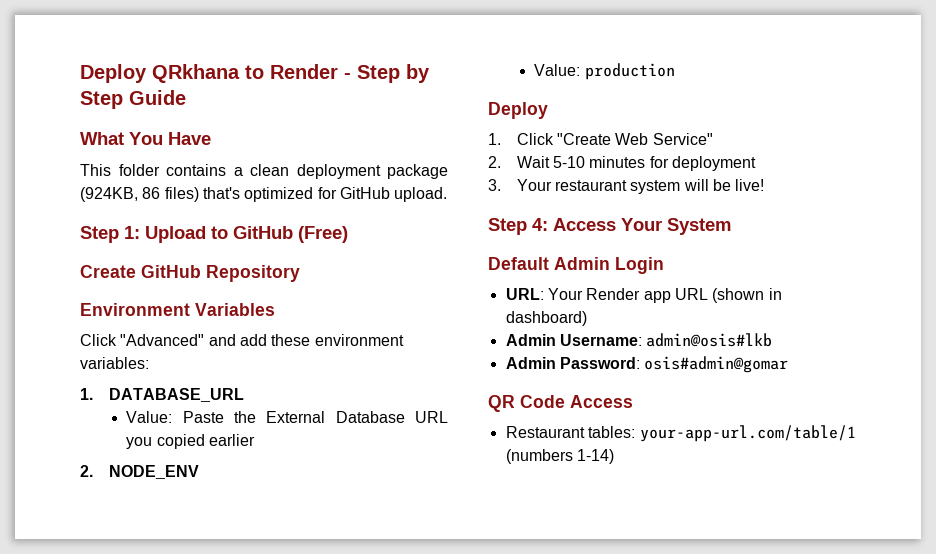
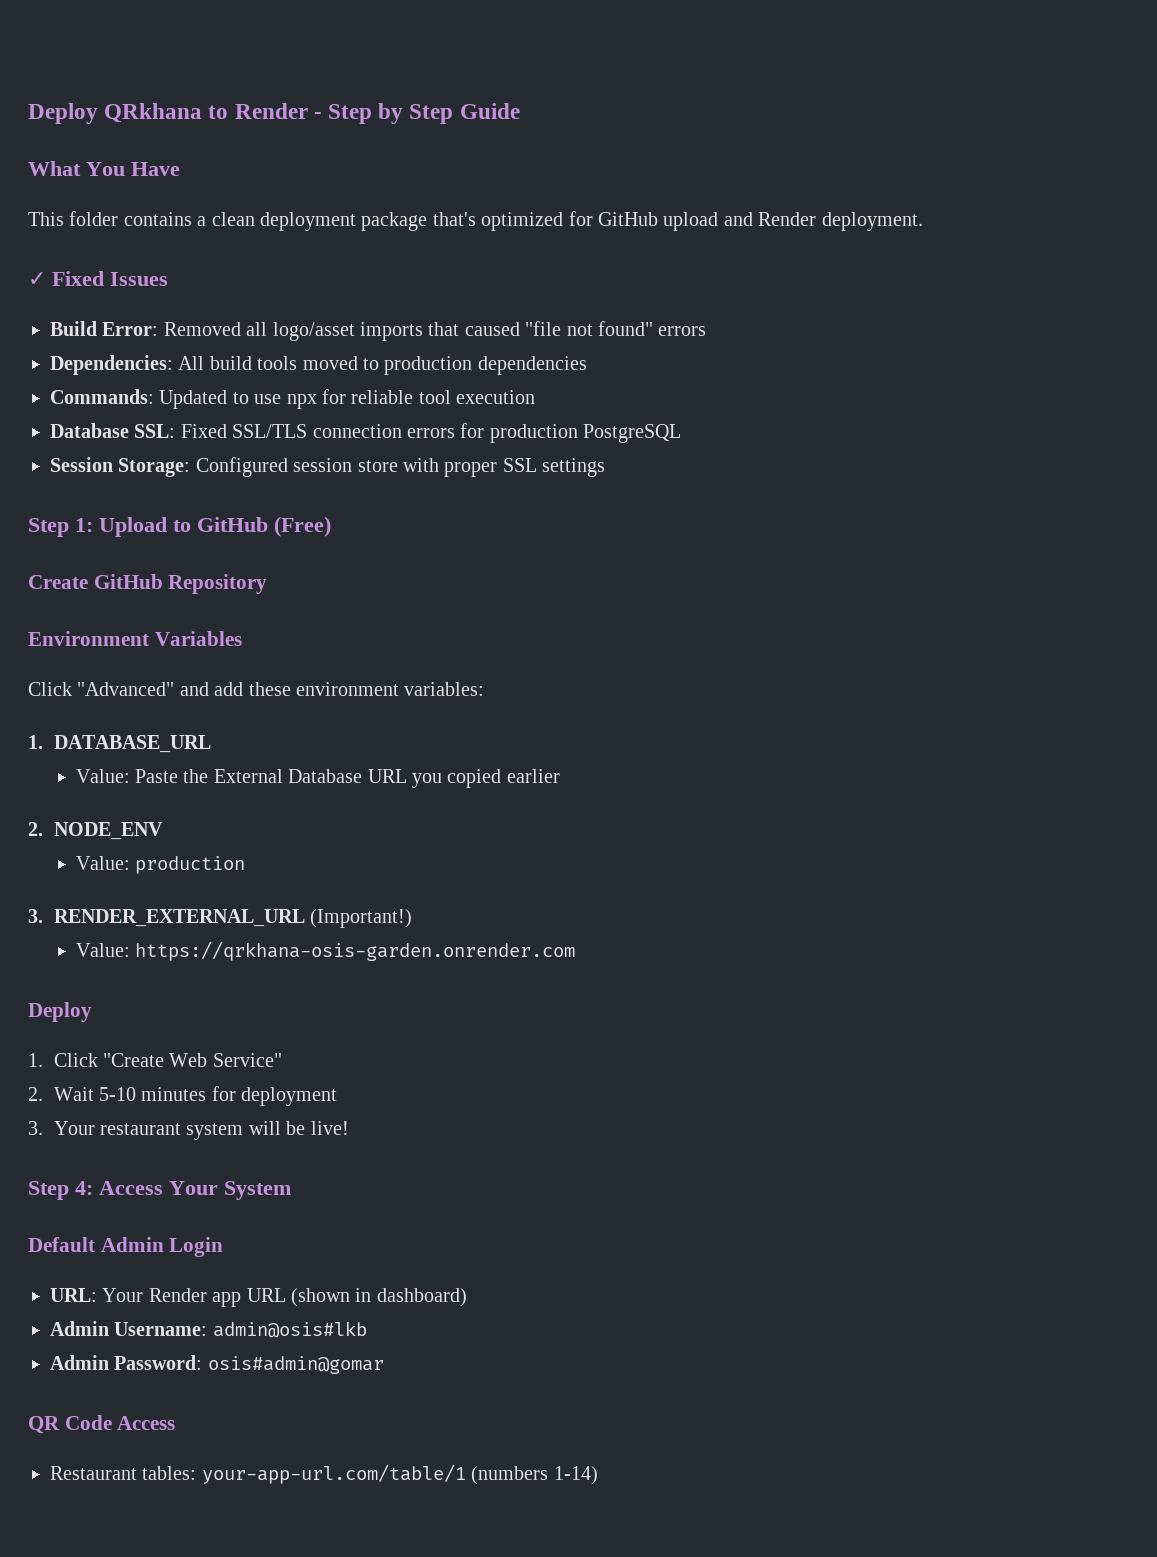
[80,187,199,202] (924KB, 86 files) -> (428, 221) none
[394,187,448,202] upload. -> [663,212,923,231] [28,271,168,286] [50,321,707,341] [50,355,587,375] [50,389,536,409] [50,423,682,443] [50,457,606,477] upload and Render deployment. // ✓ Fixed Issues // Build Error: Removed all logo/asset imports that caused "file not found" errors // Dependencies: All build tools moved to production dependencies // Commands: Updated to use npx for reliable tool execution // Database SSL: Fixed SSL/TLS connection errors for production PostgreSQL // Session Storage: Configured session store with proper SSL settings
(675, 71) none -> [28,909,413,928] [75,941,576,961] // 3. RENDER_EXTERNAL_URL (Important!) // Value: https://qrkhana-osis-garden.onrender.com

